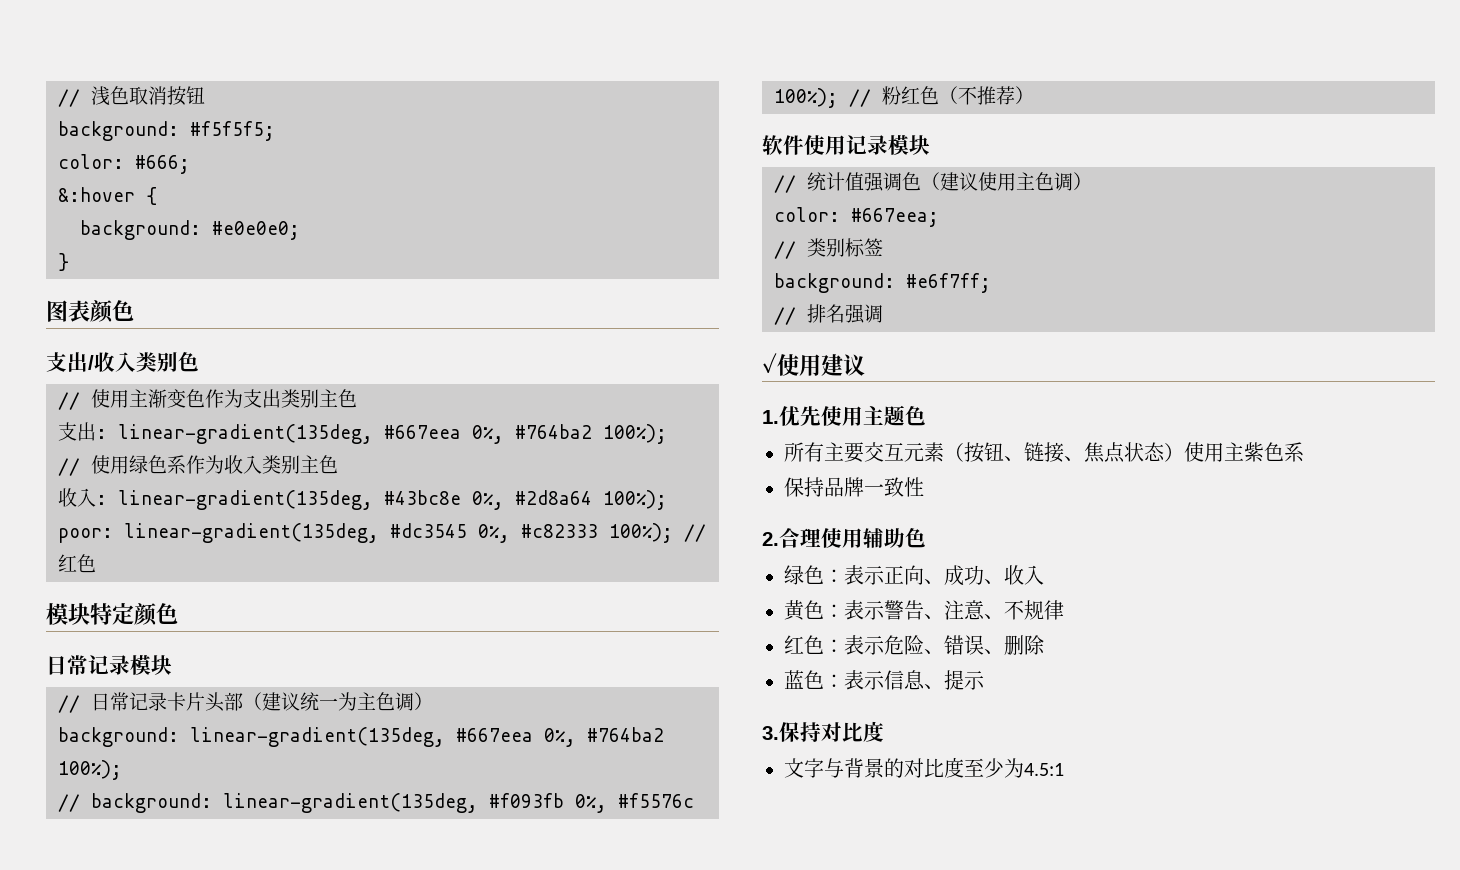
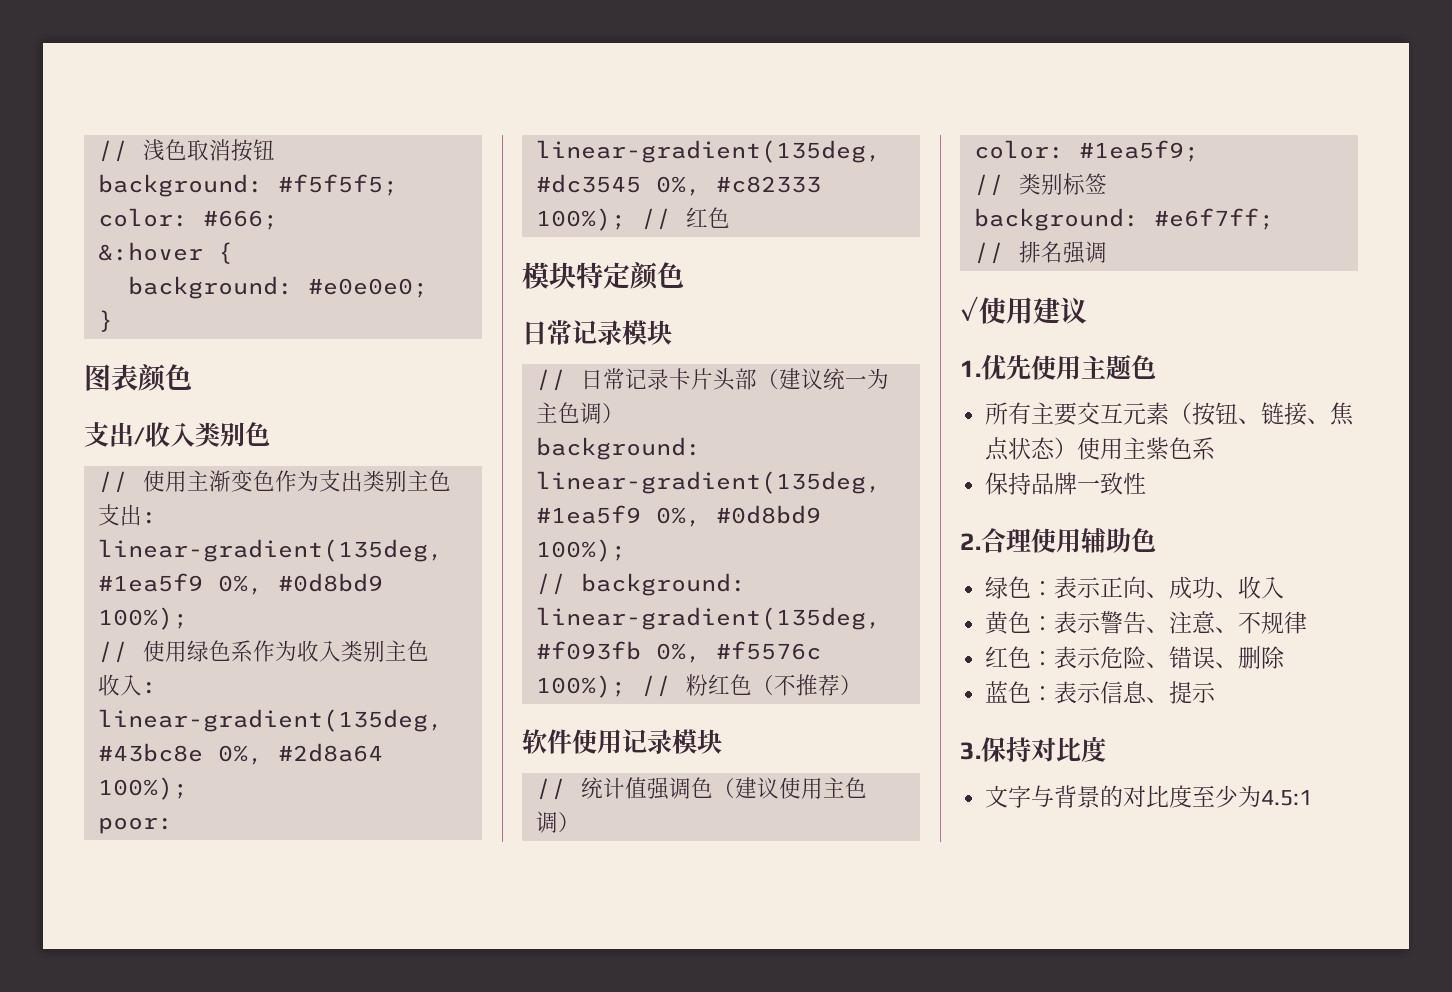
[384,424,592,444] #667eea 0%, #764ba2 -> [97,573,383,595] #1ea5f9 0%, #0d8bd9
[456,727,664,747] #667eea 0%, #764ba2 -> [535,505,821,527] #1ea5f9 0%, #0d8bd9
[851,208,939,227] #667eea; -> [1078,140,1199,162] #1ea5f9;

